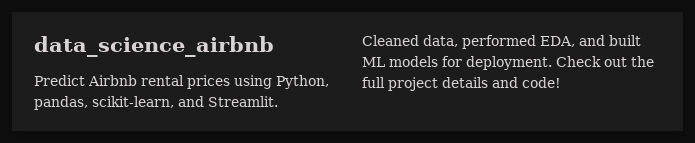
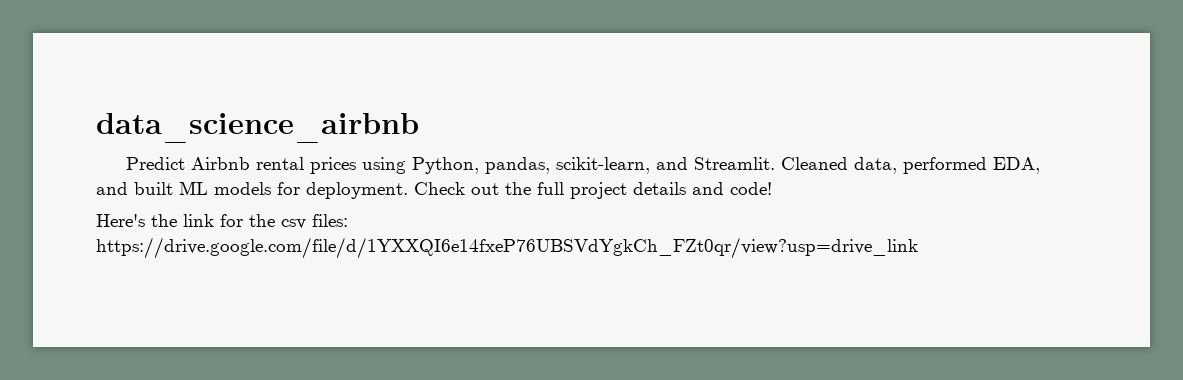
(561, 82) none -> [96,214,348,229] [96,237,918,259] // Here's the link for the csv files: https://drive.google.com/file/d/1YXXQI6e14fxeP76UBSVdYgkCh_FZt0qr/view?usp=drive_link

